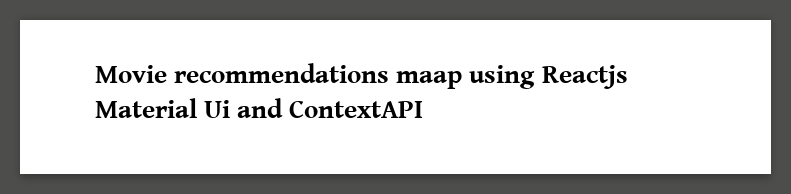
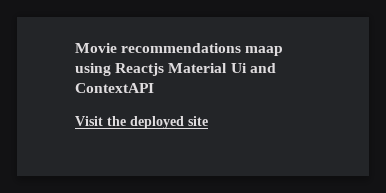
(424, 109) none -> [75,116,208,129] // Visit the deployed site

